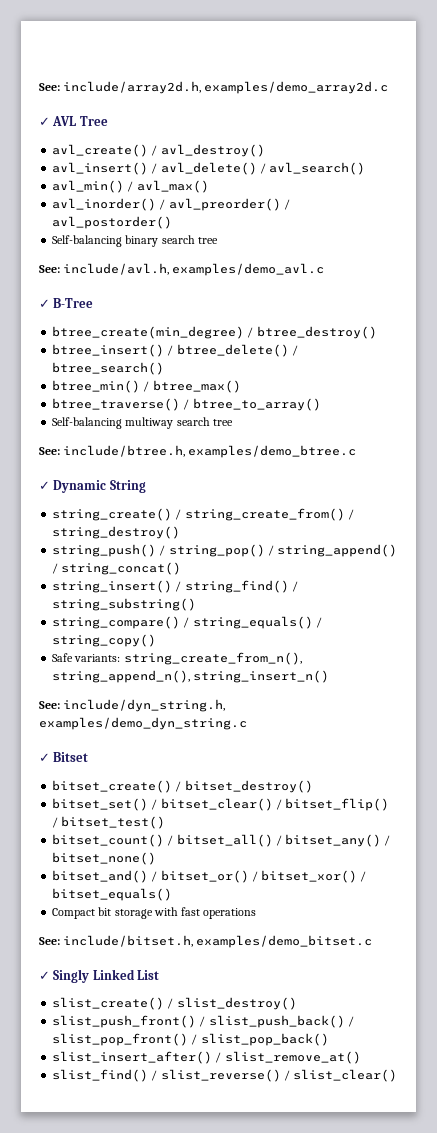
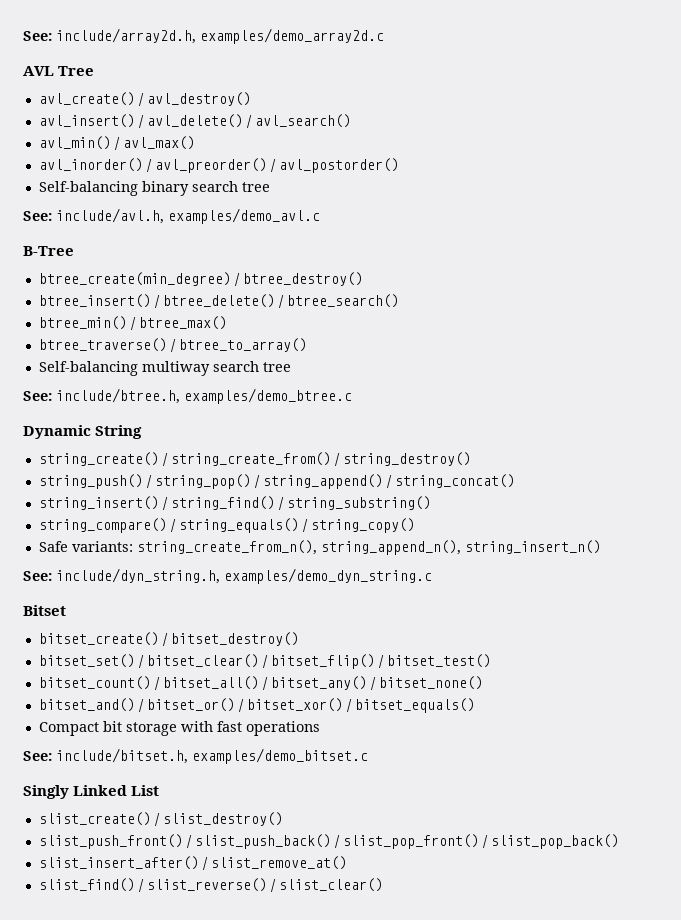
[39,117,50,126] ✓ -> (384, 36) none
[39,299,50,308] ✓ -> (320, 216) none
[39,481,50,490] ✓ -> (352, 396) none
[39,753,50,762] ✓ -> (432, 576) none
[39,971,50,980] ✓ -> (368, 756) none

